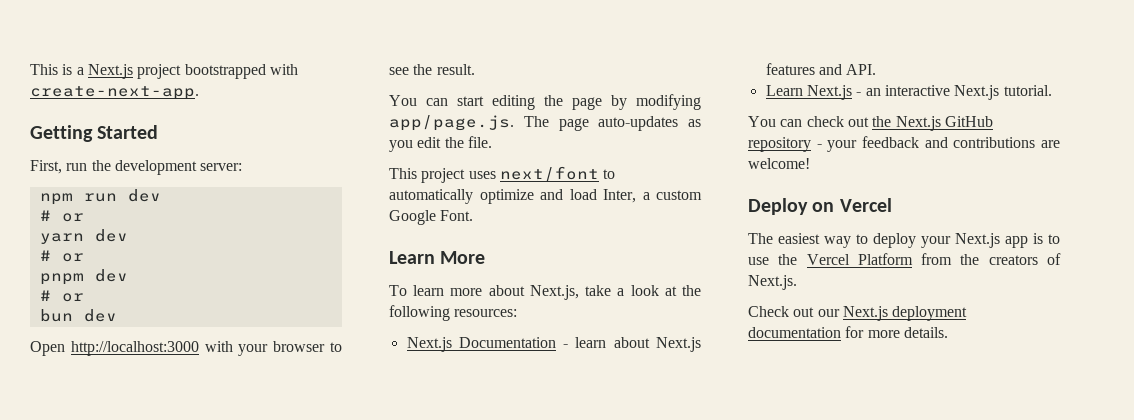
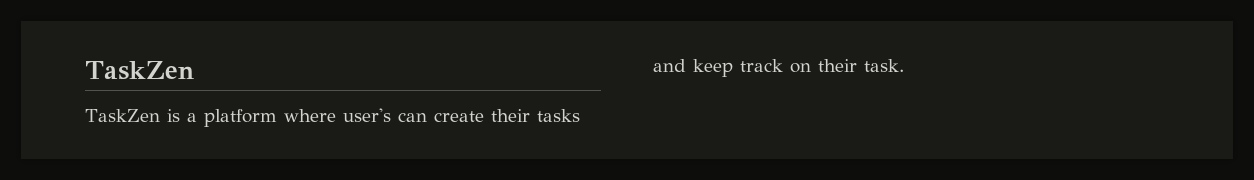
[30,64,298,79] [30,86,199,100] [30,125,159,142] [30,160,243,175] [39,189,161,205] [39,210,84,222] [39,229,128,244] [39,250,84,262] [39,269,128,285] [39,290,84,302] [39,309,117,322] [30,341,342,356] [389,64,475,75] [389,94,701,110] [389,115,701,131] [389,136,492,152] [389,166,616,183] [389,189,702,204] [389,210,474,225] [389,251,486,264] [389,285,701,300] [389,305,518,321] [406,337,701,352] [765,63,877,75] [765,85,1052,100] [748,116,993,131] [748,136,1060,152] [748,158,810,169] [748,198,892,215] [748,233,1060,248] [748,253,1061,265] [748,275,797,290] [748,306,968,321] [748,326,948,338] This is a Next.js project bootstrapped with create-next-app. // Getting Started // First, run the development server: // npm run dev // # or // yarn dev // # or // pnpm dev // # or // bun dev // Open http://localhost:3000 with your browser to see the result. // You can start editing the page by modifying app/page.js. The page auto-updates as you edit the file. // This project uses next/font to automatically optimize and load Inter, a custom Google Font. // Learn More // To learn more about Next.js, take a look at the following resources: // Next.js Documentation - learn about Next.js features and API. // Learn Next.js - an interactive Next.js tutorial. // You can check out the Next.js GitHub repository - your feedback and contributions are welcome! // Deploy on Vercel // The easiest way to deploy your Next.js app is to use the Vercel Platform from the creators of Next.js. // Check out our Next.js deployment documentation for more details. -> [85,61,194,80] [85,108,580,127] [653,59,904,77] TaskZen // TaskZen is a platform where user's can create their tasks and keep track on their task.

